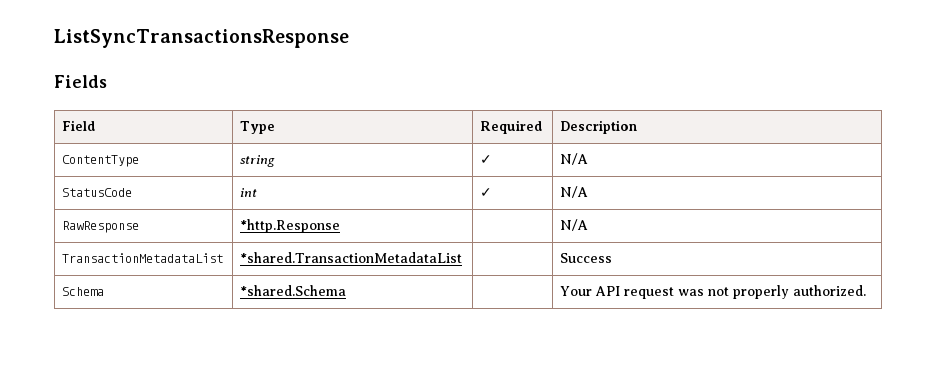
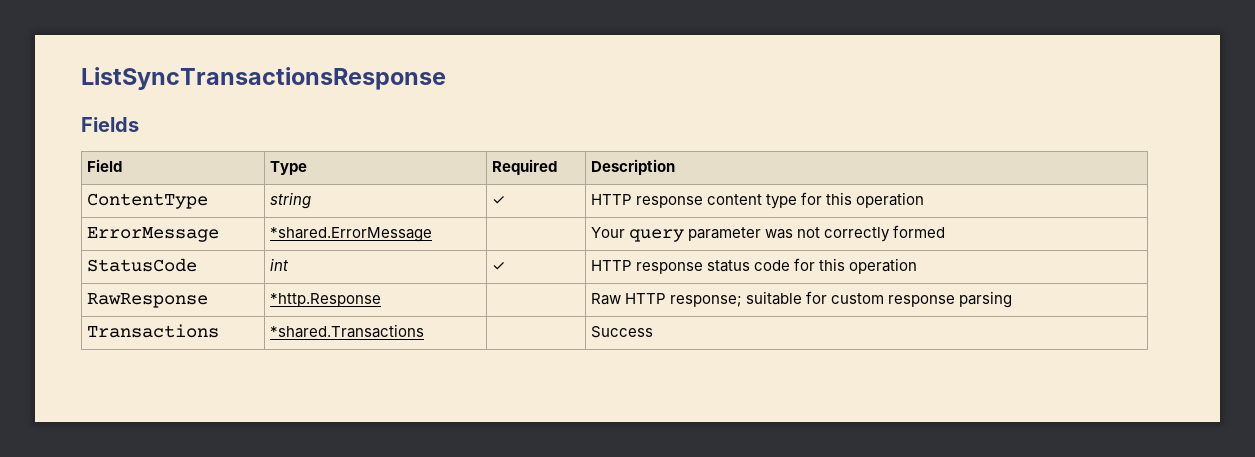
[560,153,589,165] [62,188,133,197] [240,188,258,197] [480,188,493,197] [560,186,589,198] [62,221,140,233] [240,219,341,233] [560,219,589,231] [62,253,224,263] [240,252,463,263] [560,253,613,263] [62,287,105,296] [240,285,347,296] [560,285,867,299] N/A // StatusCode | int | ✓ | N/A // RawResponse | *http.Response | | N/A // TransactionMetadataList | *shared.TransactionMetadataList | | Success // Schema | *shared.Schema | | Your API request was not properly authorized. -> [591,192,925,209] [87,227,220,242] [270,227,433,242] [591,225,946,242] [87,258,198,272] [270,258,290,271] [492,262,506,271] [591,258,918,274] [87,293,209,308] [270,293,382,307] [591,291,1013,308] [87,324,220,338] [270,324,425,338] [591,326,654,338] HTTP response content type for this operation // ErrorMessage | *shared.ErrorMessage | | Your query parameter was not correctly formed // StatusCode | int | ✓ | HTTP response status code for this operation // RawResponse | *http.Response | | Raw HTTP response; suitable for custom response parsing // Transactions | *shared.Transactions | | Success

